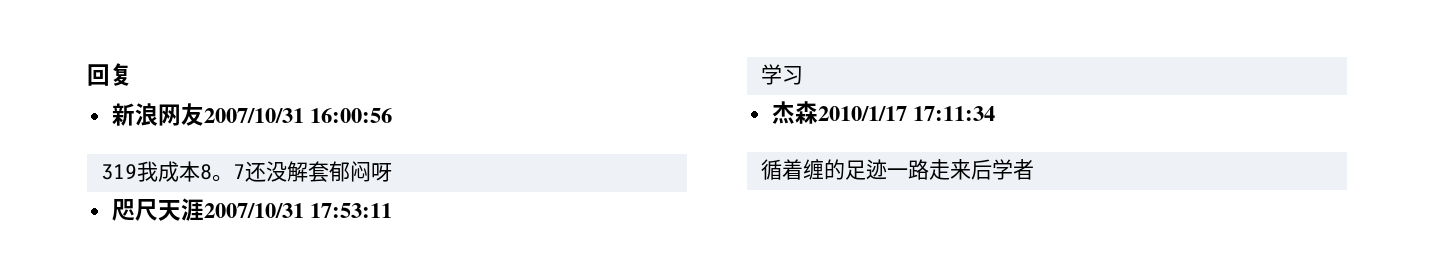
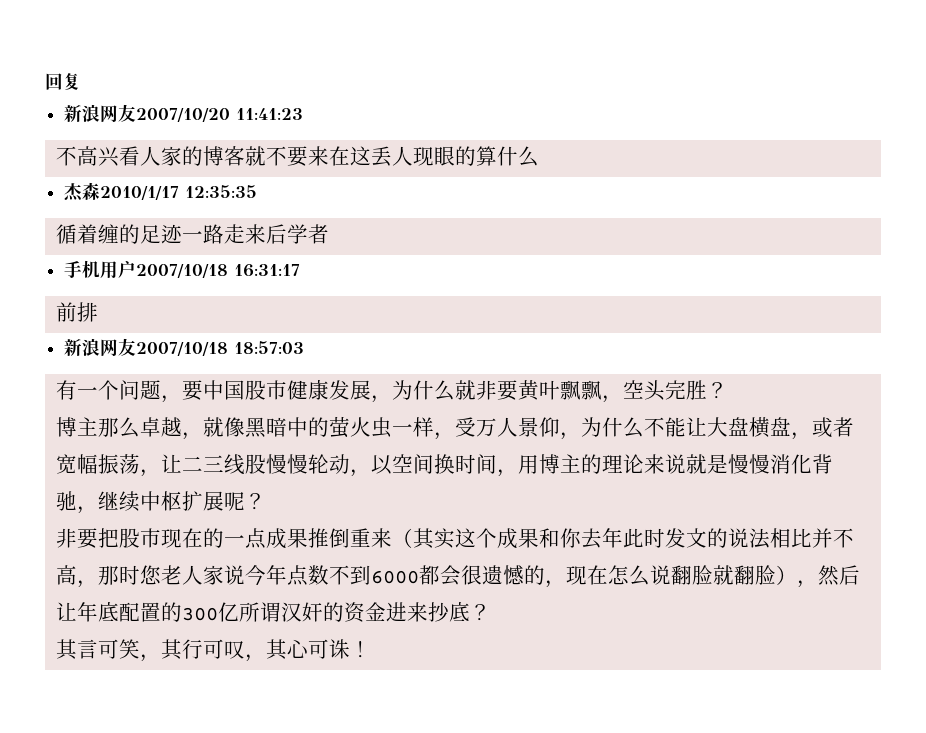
[203,108,392,123] [100,161,392,182] [111,198,392,221] [760,64,803,85] 2007/10/31 16:00:56 // 319我成本8。7还没解套郁闷呀 // 咫尺天涯2007/10/31 17:53:11 // 学习 -> [136,108,304,122] [55,146,539,167] 2007/10/20 11:41:23 // 不高兴看人家的博客就不要来在这丢人现眼的算什么
[912,106,995,121] 17:11:34 -> [185,185,258,198] 12:35:35
(1034, 169) none -> [64,260,301,279] [55,302,98,322] [64,338,305,356] [55,380,728,403] [55,416,854,440] [55,454,833,477] [55,491,266,514] [55,528,854,549] [55,565,860,588] [55,602,491,623] [55,639,371,662] // 手机用户2007/10/18 16:31:17 // 前排 // 新浪网友2007/10/18 18:57:03 // 有一个问题，要中国股市健康发展，为什么就非要黄叶飘飘，空头完胜？ // 博主那么卓越，就像黑暗中的萤火虫一样，受万人景仰，为什么不能让大盘横盘，或者宽幅振荡，让二三线股慢慢轮动，以空间换时间，用博主的理论来说就是慢慢消化背驰，继续中枢扩展呢？ // 非要把股市现在的一点成果推倒重来（其实这个成果和你去年此时发文的说法相比并不高，那时您老人家说今年点数不到6000都会很遗憾的，现在怎么说翻脸就翻脸），然后让年底配置的300亿所谓汉奸的资金进来抄底？ // 其言可笑，其行可叹，其心可诛！

